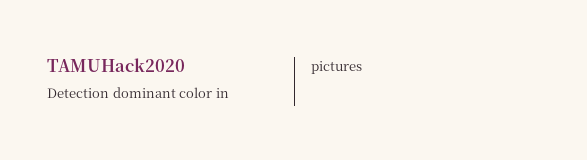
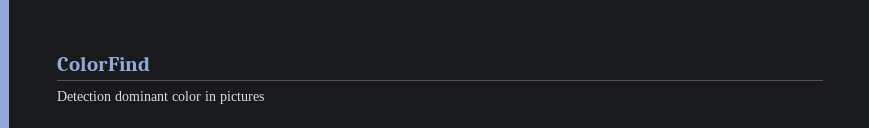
[47,58,185,72] TAMUHack2020 -> [57,56,150,71] ColorFind

